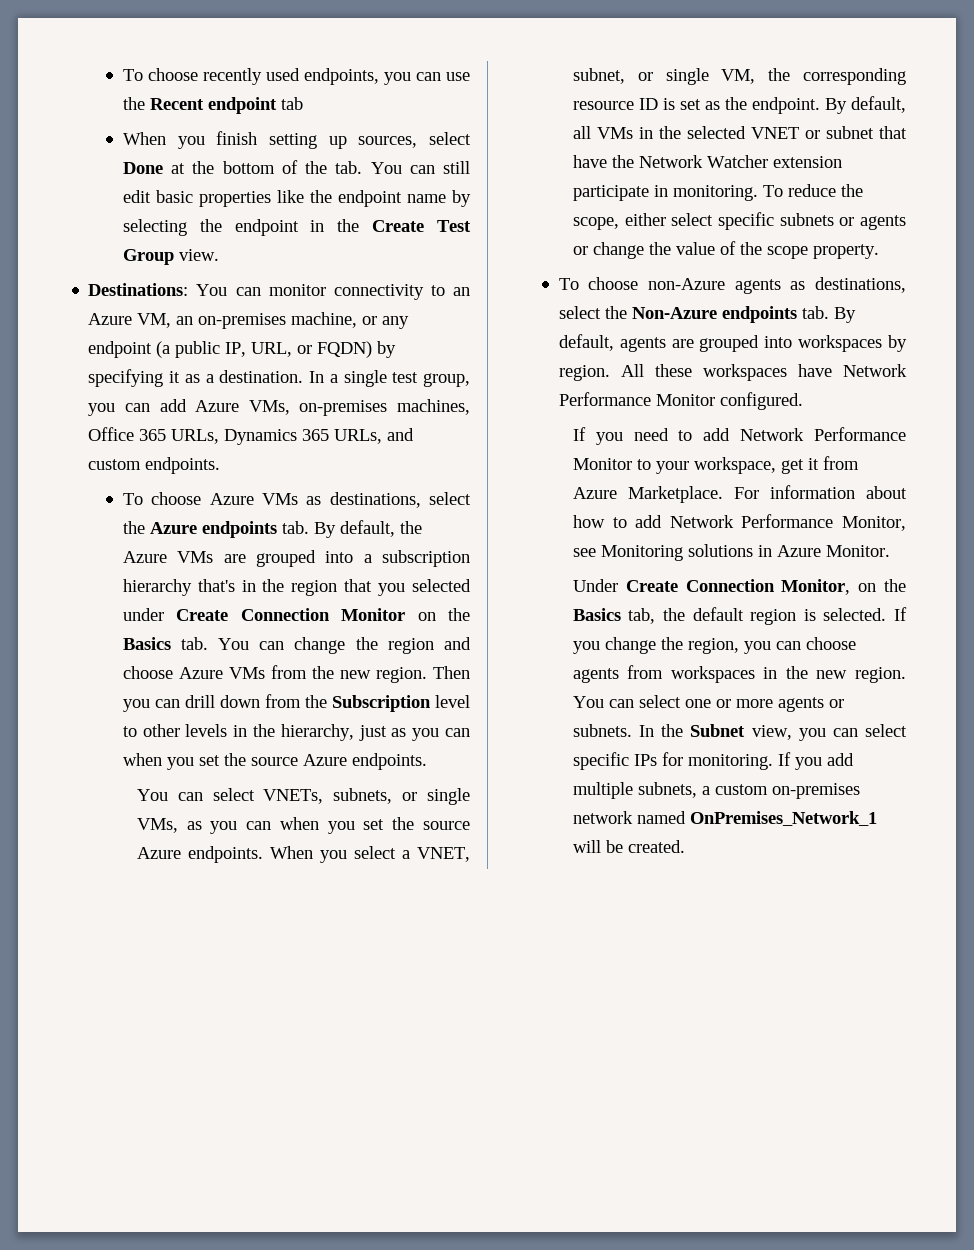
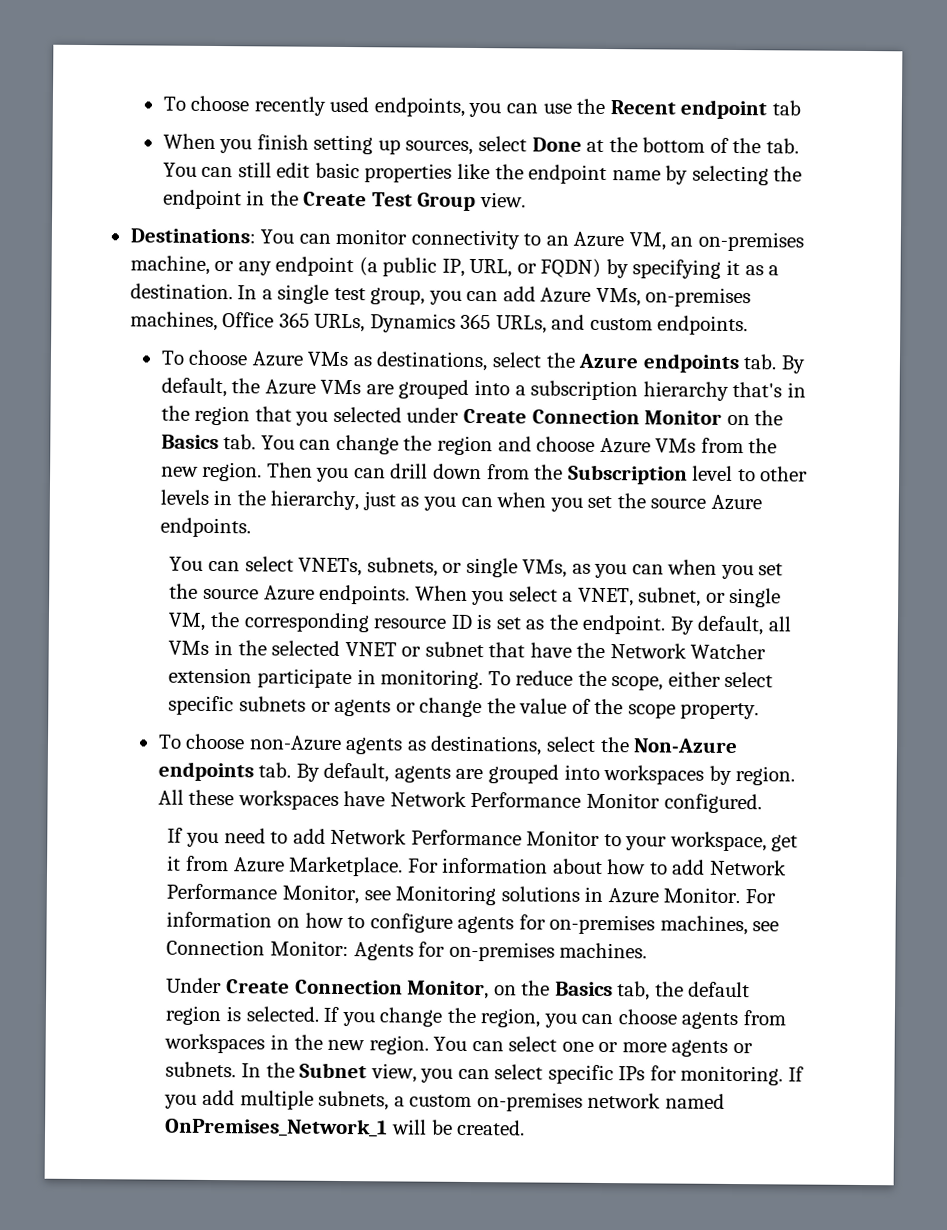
(890, 551) none -> [744,889,776,904] [166,911,780,936] [166,939,648,962] For information on how to configure agents for on-premises machines, see Connection Monitor: Agents for on-premises machines.

